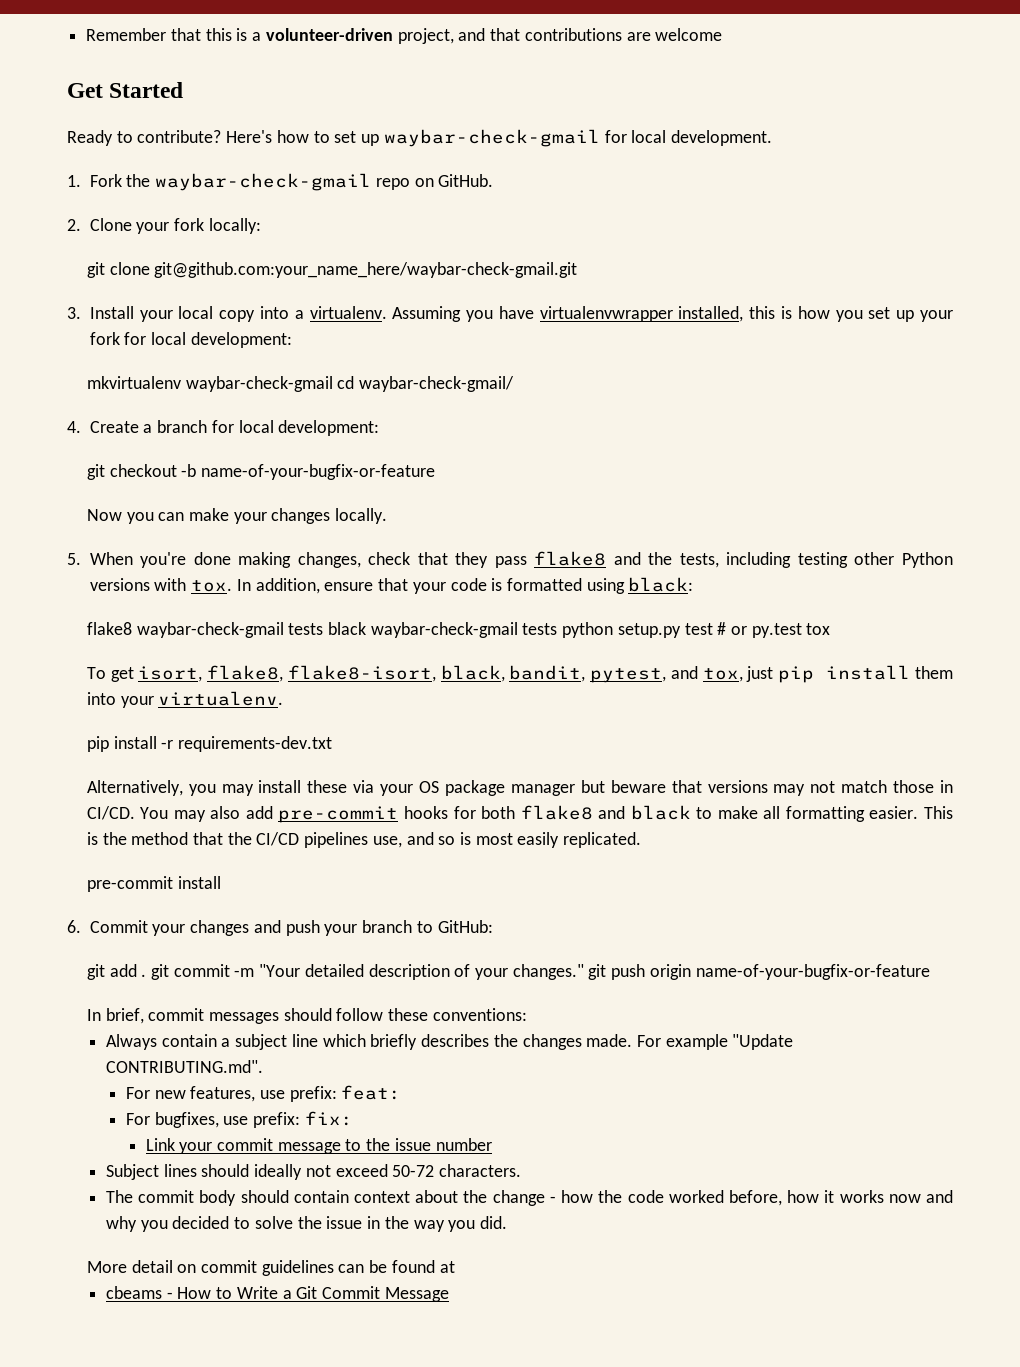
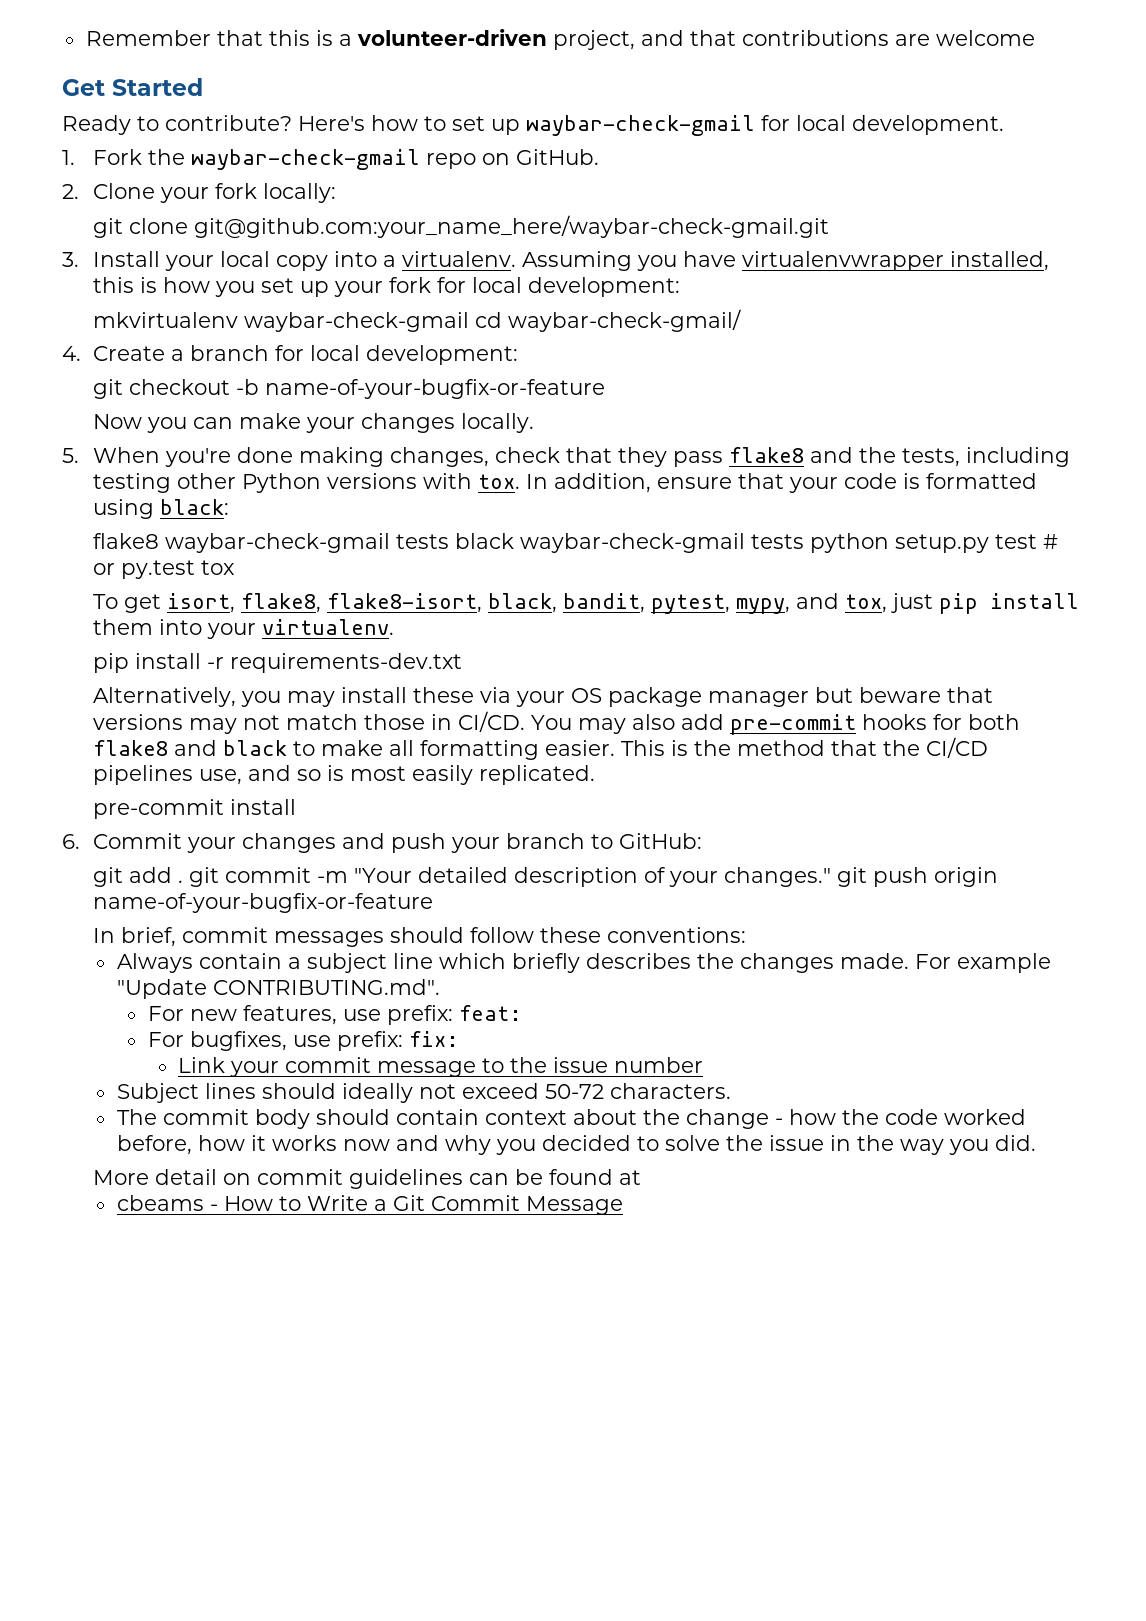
(667, 675) none -> [735,598,790,614] mypy,

